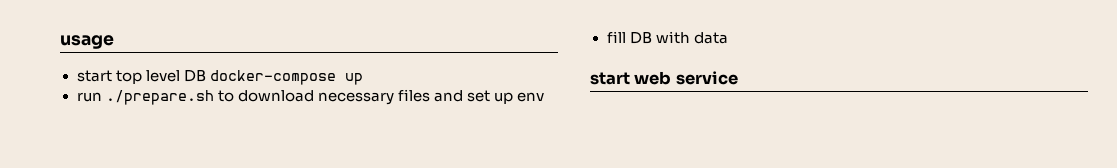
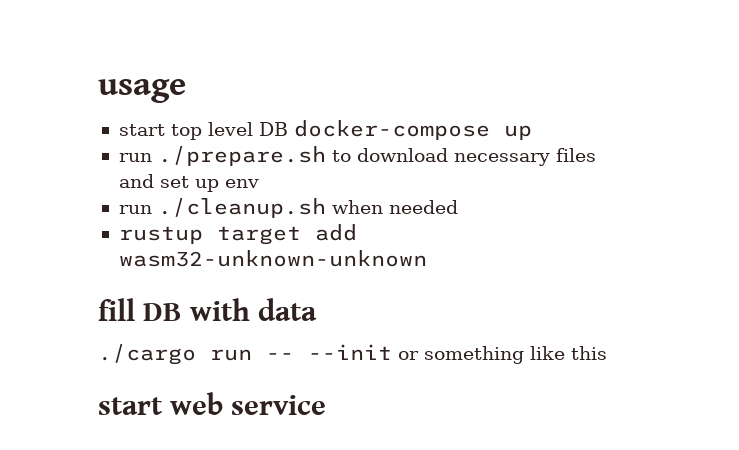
[606,31,728,44] fill DB with data -> [118,198,458,218] [118,224,357,245] [118,250,427,267] [98,298,318,321] [98,344,607,365] run ./cleanup.sh when needed // rustup target add wasm32-unknown-unknown // fill DB with data // ./cargo run -- --init or something like this

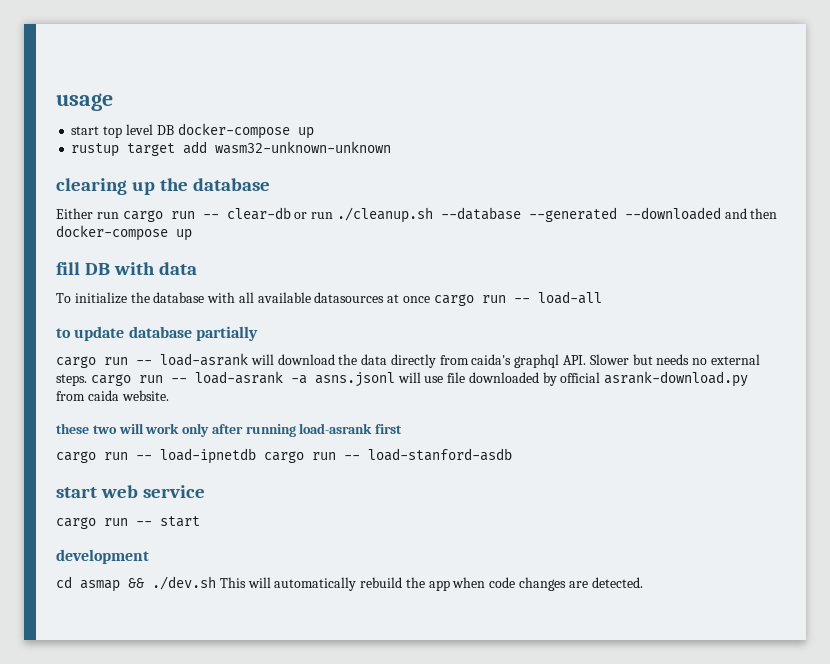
[118,146,596,166] [118,174,259,192] [118,198,458,218] [118,224,357,245] [118,250,427,267] [98,298,318,321] [98,344,607,365] [98,392,327,415] run ./prepare.sh to download necessary files and set up env // run ./cleanup.sh when needed // rustup target add wasm32-unknown-unknown // fill DB with data // ./cargo run -- --init or something like this // start web service -> [71,141,392,157] [56,178,271,195] [56,207,778,223] [56,225,192,241] [56,262,198,275] [56,291,602,306] [56,326,258,341] [56,353,760,368] [56,371,749,387] [56,390,169,401] [56,423,403,437] [56,448,512,464] [56,485,206,498] [56,516,200,529] [56,549,149,564] [56,576,643,592] rustup target add wasm32-unknown-unknown // clearing up the database // Either run cargo run -- clear-db or run ./cleanup.sh --database --generated --downloaded and then docker-compose up // fill DB with data // To initialize the database with all available datasources at once cargo run -- load-all // to update database partially // cargo run -- load-asrank will download the data directly from caida's graphql API. Slower but needs no external steps. cargo run -- load-asrank -a asns.jsonl will use file downloaded by official asrank-download.py from caida website. // these two will work only after running load-asrank first // cargo run -- load-ipnetdb cargo run -- load-stanford-asdb // start web service // cargo run -- start // development // cd asmap && ./dev.sh This will automatically rebuild the app when code changes are detected.

